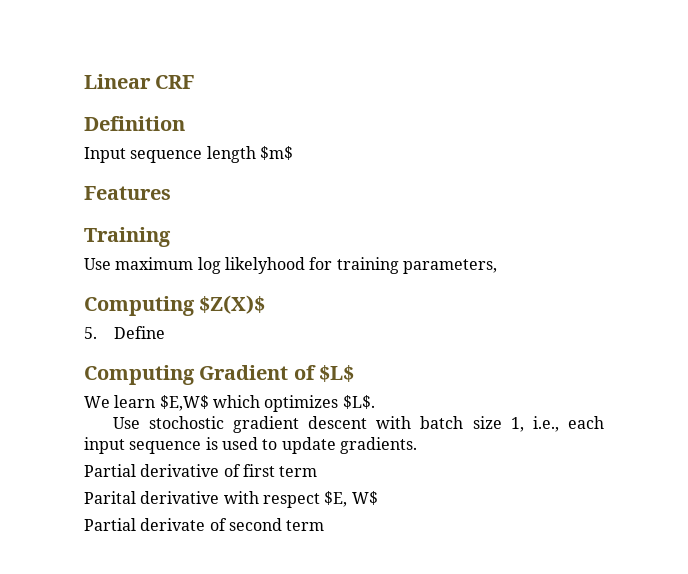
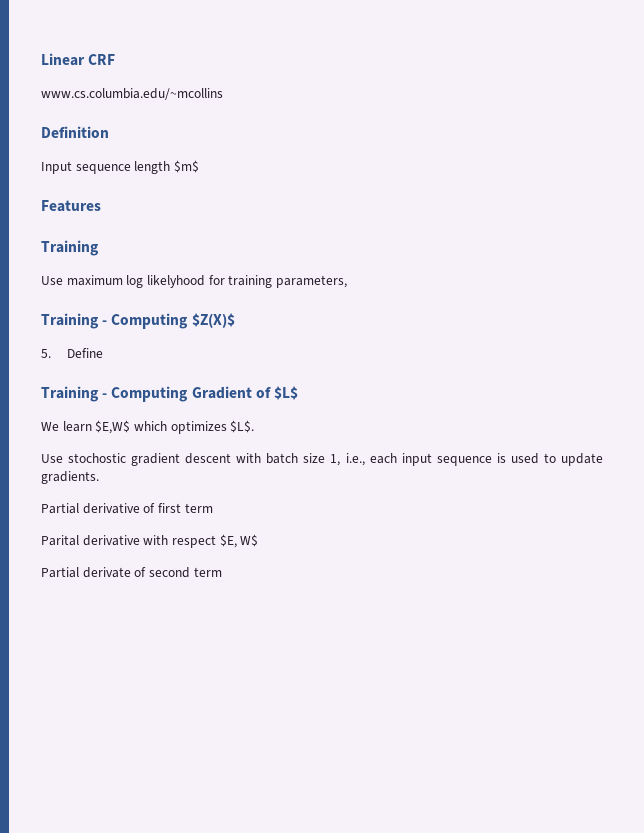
(195, 82) none -> [41,88,223,100] // www.cs.columbia.edu/~mcollins
(497, 266) none -> [41,313,108,329] Training -
(165, 332) none -> [41,386,108,402] Training -

